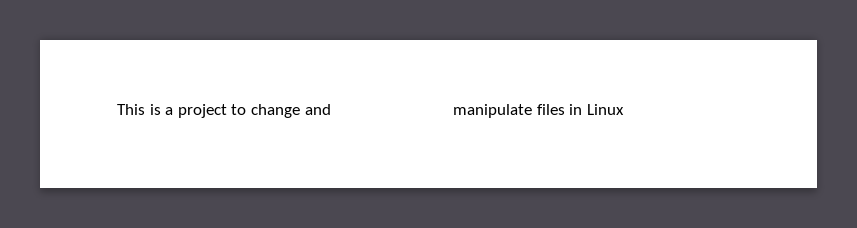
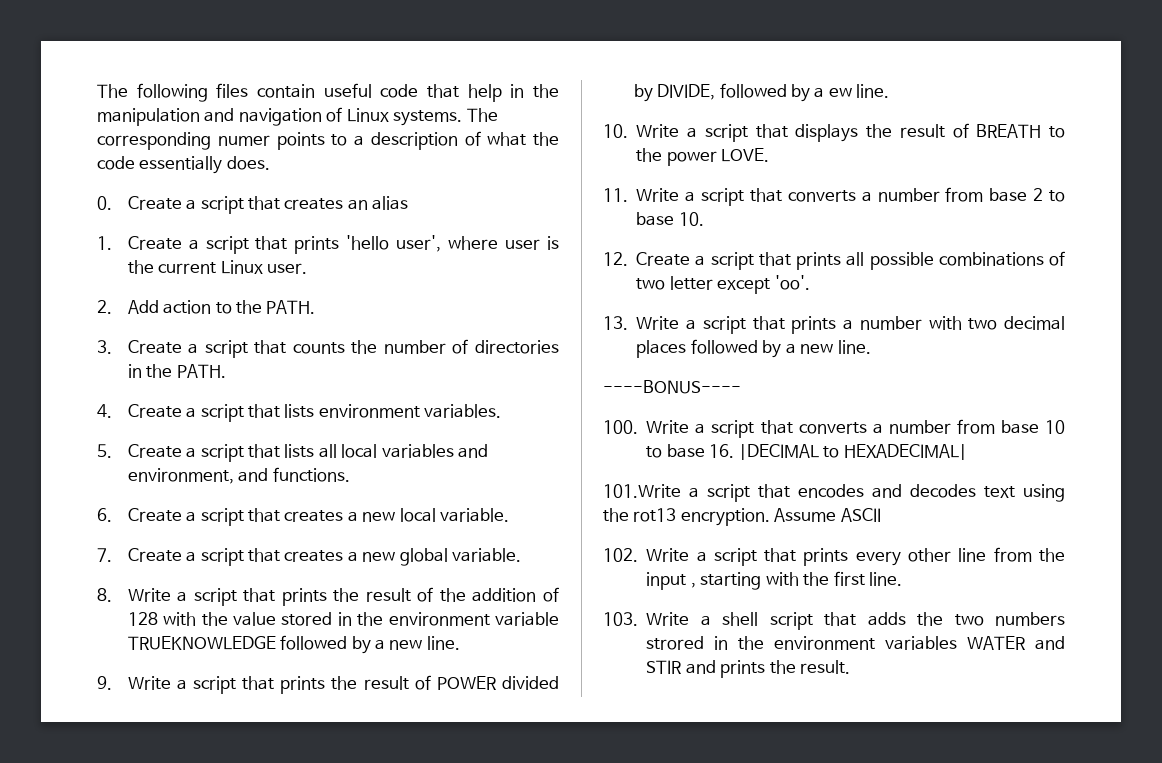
[117,104,624,118] This is a project to change and manipulate files in Linux -> [97,83,559,102] [97,107,498,126] [97,131,559,150] [97,156,270,174] [97,196,409,214] [97,235,559,254] [127,260,308,274] [97,300,316,314] [97,339,559,358] [127,364,226,378] [97,404,502,422] [97,444,489,462] [127,467,350,484] [97,508,510,526] [97,548,522,566] [97,587,559,606] [127,612,559,626] [127,635,460,654] [97,675,559,694] [633,83,890,102] [603,123,1065,142] [636,148,770,166] [603,187,1065,206] [636,212,704,226] [603,251,1065,270] [636,275,810,294] [603,316,1065,334] [636,339,871,358] [603,380,741,394] [603,419,1065,438] [646,444,967,460] [603,484,1065,502] [603,508,881,526] [603,547,1065,566] [646,571,902,590] [603,612,1065,630] [646,636,1066,650] [646,660,851,678] The following files contain useful code that help in the manipulation and navigation of Linux systems. The corresponding numer points to a description of what the code essentially does. // 0. Create a script that creates an alias // 1. Create a script that prints 'hello user', where user is the current Linux user. // 2. Add action to the PATH. // 3. Create a script that counts the number of directories in the PATH. // 4. Create a script that lists environment variables. // 5. Create a script that lists all local variables and environment, and functions. // 6. Create a script that creates a new local variable. // 7. Create a script that creates a new global variable. // 8. Write a script that prints the result of the addition of 128 with the value stored in the environment variable TRUEKNOWLEDGE followed by a new line. // 9. Write a script that prints the result of POWER divided by DIVIDE, followed by a ew line. // 10. Write a script that displays the result of BREATH to the power LOVE. // 11. Write a script that converts a number from base 2 to base 10. // 12. Create a script that prints all possible combinations of two letter except 'oo'. // 13. Write a script that prints a number with two decimal places followed by a new line. // ----BONUS---- // 100. Write a script that converts a number from base 10 to base 16. |DECIMAL to HEXADECIMAL| // 101.Write a script that encodes and decodes text using the rot13 encryption. Assume ASCII // 102. Write a script that prints every other line from the input , starting with the first line. // 103. Write a shell script that adds the two numbers strored in the environment variables WATER and STIR and prints the result.

